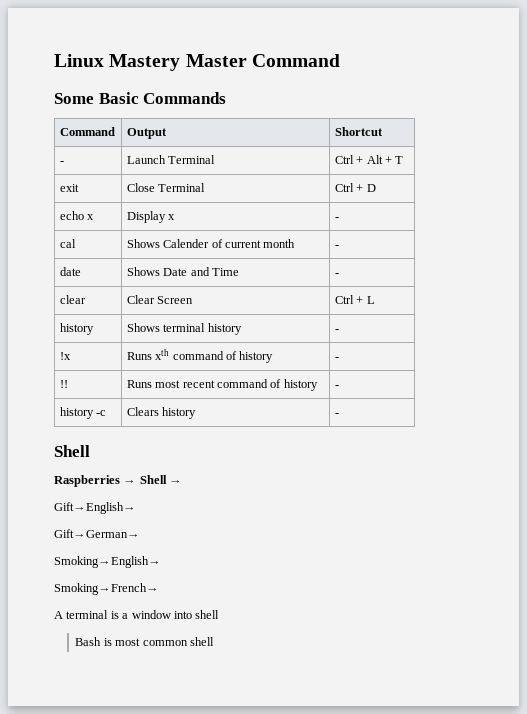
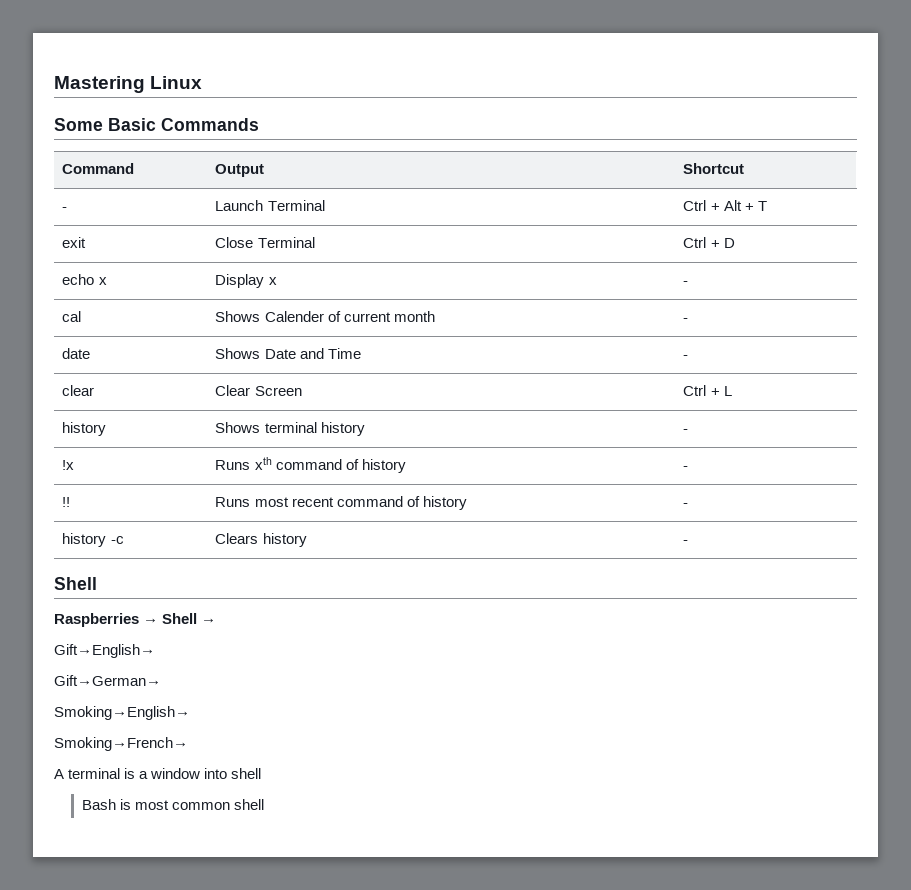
(54, 60) none -> [54,76,145,93] Mastering
[109,54,340,71] Mastery Master Command -> (203, 82) none

